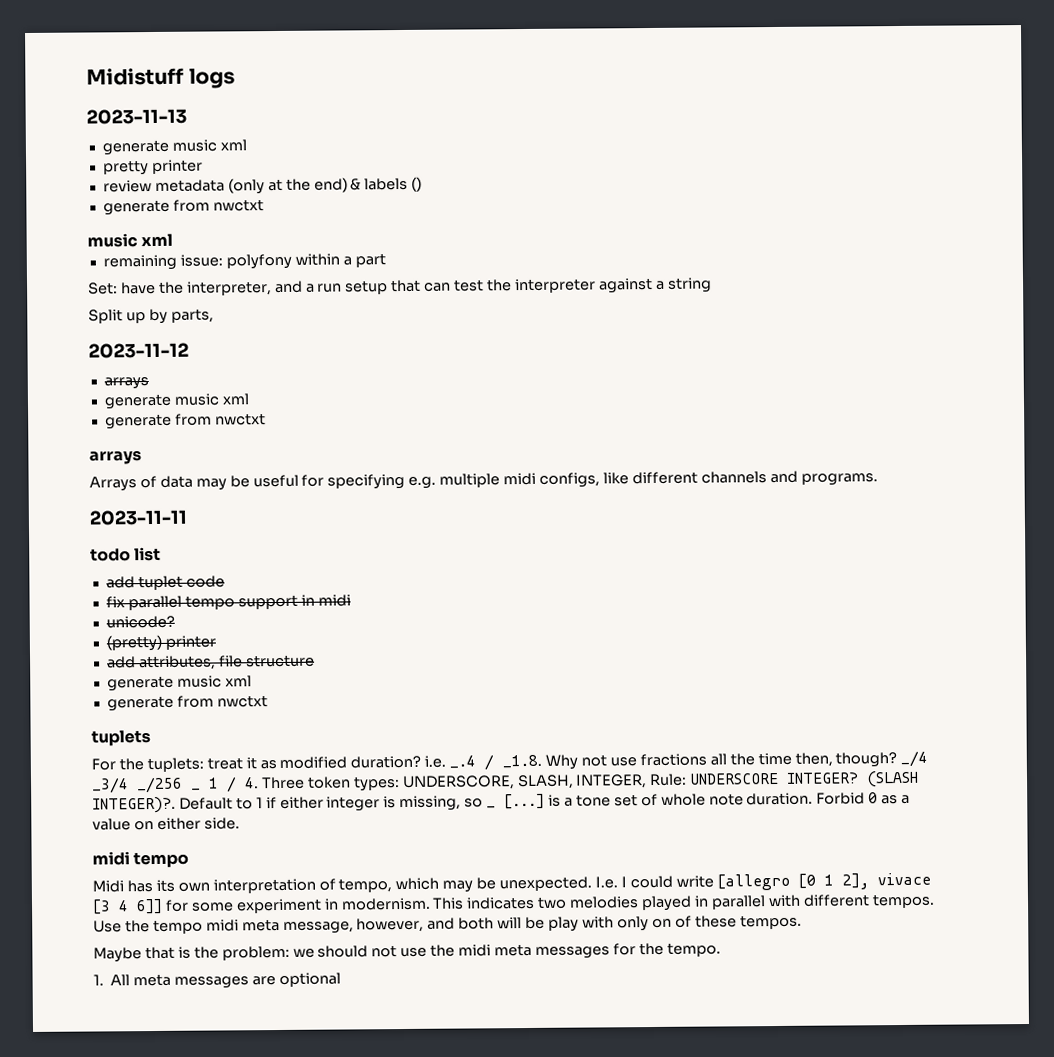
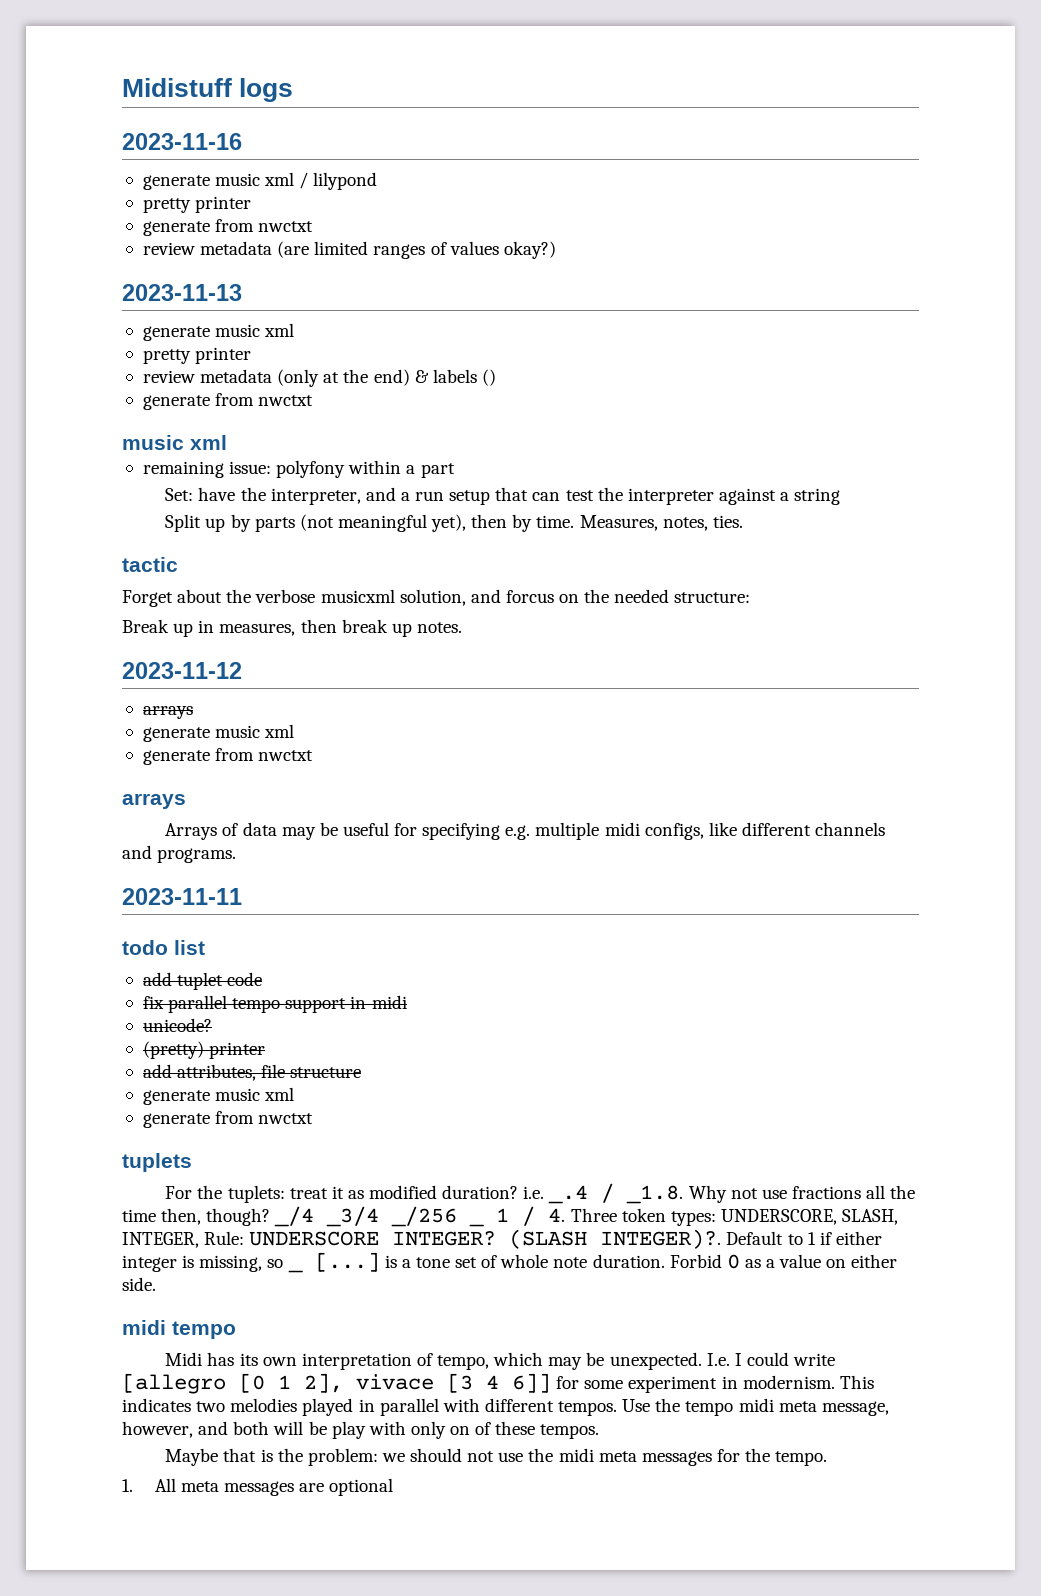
(235, 78) none -> [122,133,242,150] [142,172,378,190] [142,196,252,213] [142,219,314,236] [142,241,556,259] // 2023-11-16 // generate music xml / lilypond // pretty printer // generate from nwctxt // review metadata (are limited ranges of values okay?)
[170,308,214,323] parts, -> [254,514,743,532] [122,557,178,572] [122,589,751,607] [122,619,462,637] parts (not meaningful yet), then by time. Measures, notes, ties. // tactic // Forget about the verbose musicxml solution, and forcus on the needed structure: // Break up in measures, then break up notes.

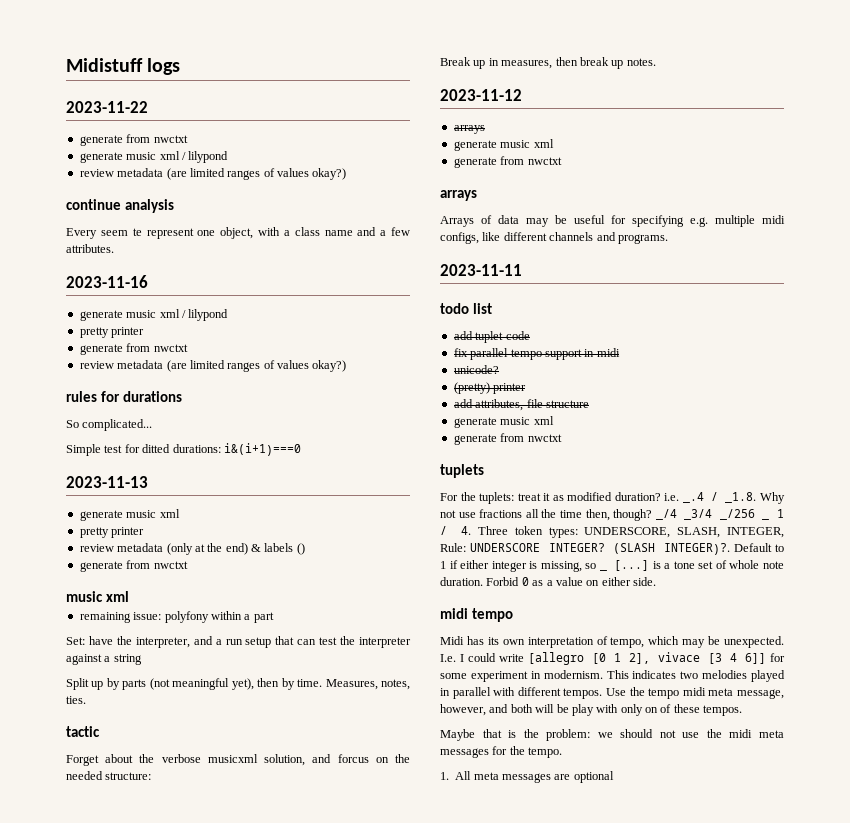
(294, 90) none -> [66,101,148,113] [79,134,188,146] [79,151,229,163] [79,168,347,180] [66,199,174,213] [66,227,410,239] [66,244,114,253] // 2023-11-22 // generate from nwctxt // generate music xml / lilypond // review metadata (are limited ranges of values okay?) // continue analysis // Every seem te represent one object, with a class name and a few attributes.
(556, 250) none -> [66,391,182,402] [66,419,153,431] [66,443,301,456] // rules for durations // So complicated... // Simple test for ditted durations: i&(i+1)===0

